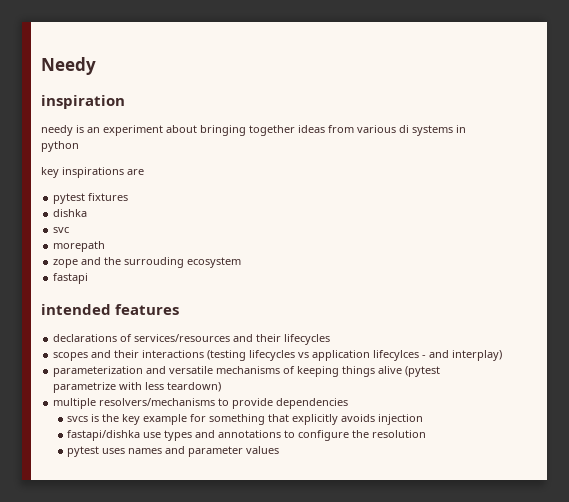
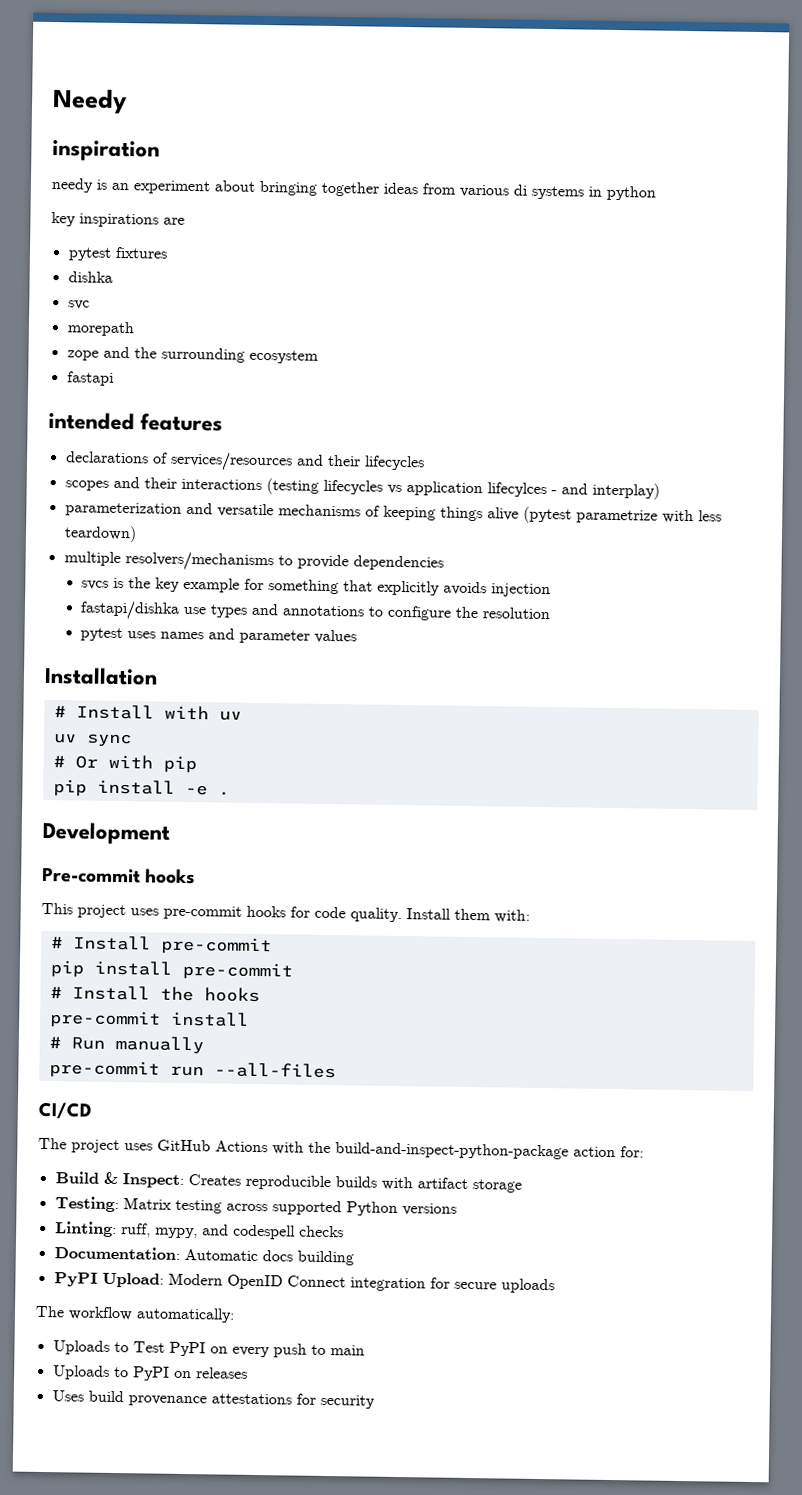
[124,257,185,268] surrouding -> [160,347,245,363] surrounding
(280, 450) none -> [44,666,158,686] [53,704,242,721] [53,733,132,748] [52,754,197,774] [52,779,230,797] [42,821,170,845] [42,867,196,885] [41,902,530,923] [50,935,272,956] [49,960,293,981] [49,985,260,1003] [49,1010,249,1029] [48,1035,204,1055] [48,1060,336,1079] [38,1101,92,1119] [38,1137,644,1160] [54,1171,522,1193] [54,1196,457,1216] [54,1221,344,1240] [53,1246,354,1266] [53,1272,555,1294] [35,1305,235,1323] [52,1340,365,1358] [52,1365,248,1381] [51,1390,375,1409] // Installation // # Install with uv // uv sync // # Or with pip // pip install -e . // Development // Pre-commit hooks // This project uses pre-commit hooks for code quality. Install them with: // # Install pre-commit // pip install pre-commit // # Install the hooks // pre-commit install // # Run manually // pre-commit run --all-files // CI/CD // The project uses GitHub Actions with the build-and-inspect-python-package action for: // Build & Inspect: Creates reproducible builds with artifact storage // Testing: Matrix testing across supported Python versions // Linting: ruff, mypy, and codespell checks // Documentation: Automatic docs building // PyPI Upload: Modern OpenID Connect integration for secure uploads // The workflow automatically: // Uploads to Test PyPI on every push to main // Uploads to PyPI on releases // Uses build provenance attestations for security

